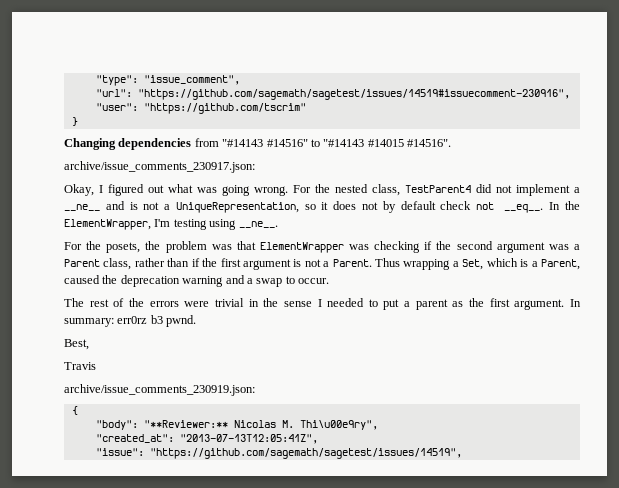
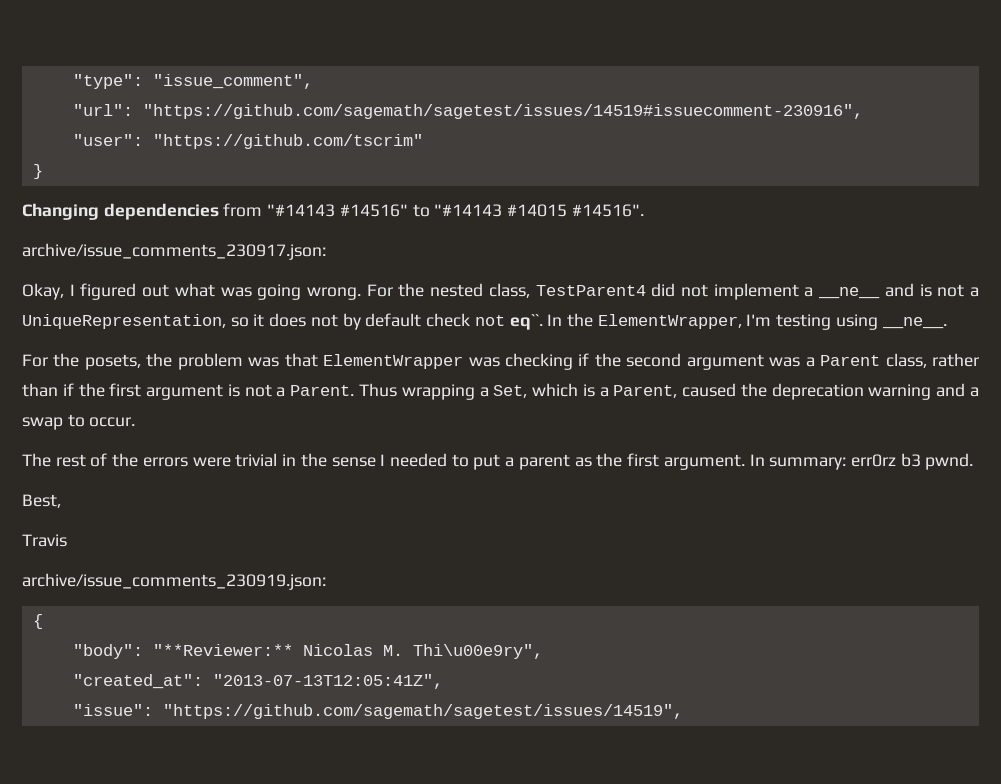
[504,204,544,213] __eq__. -> [509,314,543,330] eq``.

